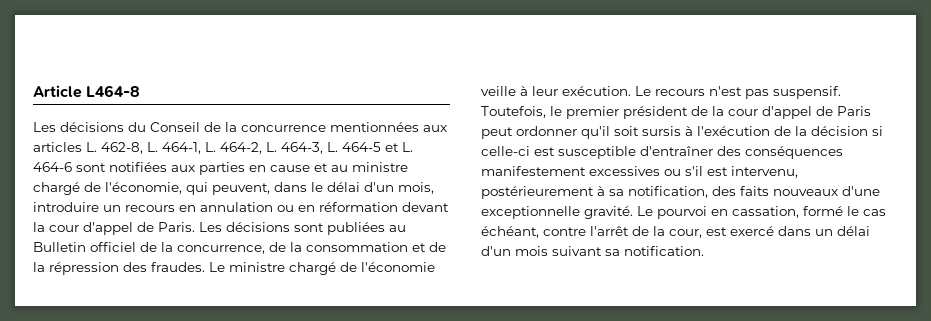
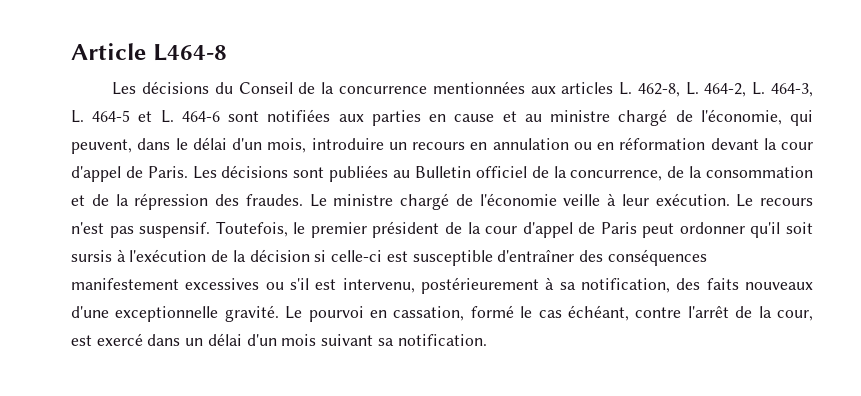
[162,142,216,154] 464-1, L. -> (699, 88) none

